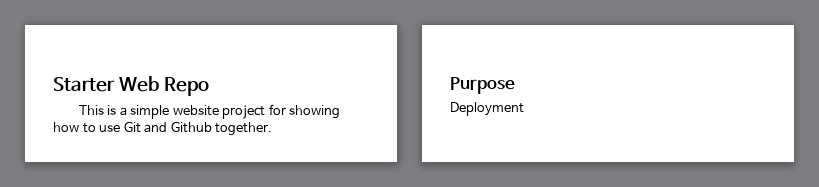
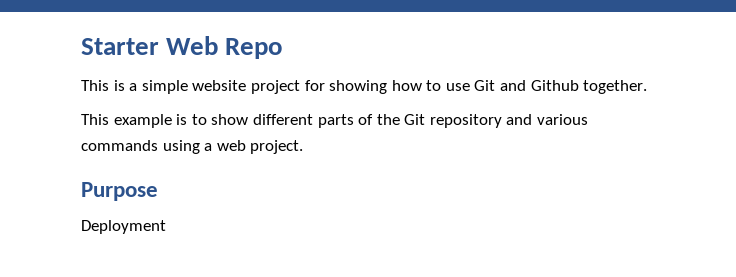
(273, 129) none -> [81,114,589,128] [81,140,304,154] // This example is to show different parts of the Git repository and various commands using a web project.

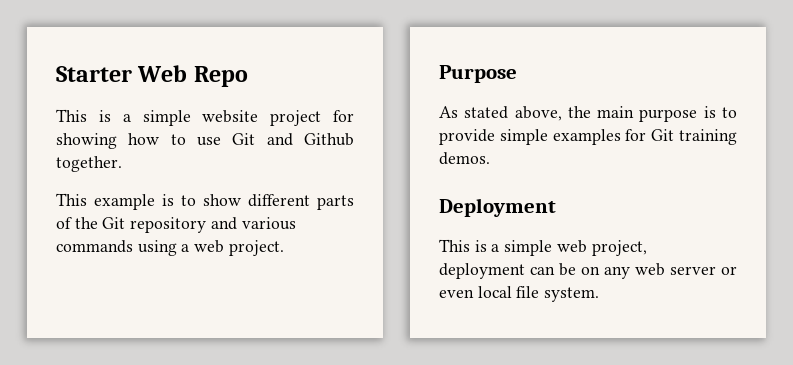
[81,220,166,234] Deployment -> [439,106,737,122] [439,129,737,145] [439,152,490,165] [439,198,556,217] [439,239,647,256] [439,263,737,279] [439,286,600,302] As stated above, the main purpose is to provide simple examples for Git training demos. // Deployment // This is a simple web project, deployment can be on any web server or even local file system.

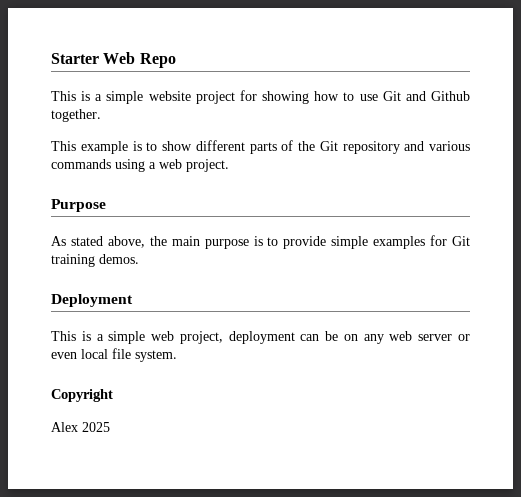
(600, 294) none -> [51,389,113,402] [51,422,110,432] // Copyright // Alex 2025

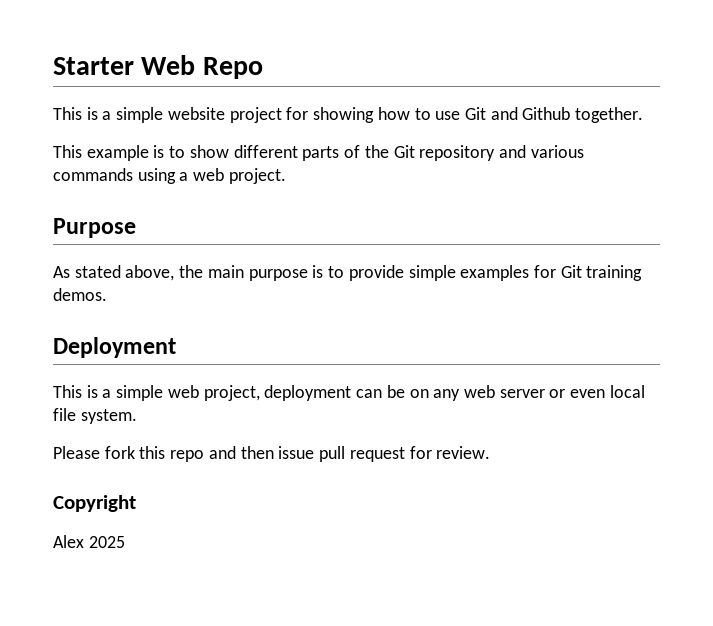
(177, 356) none -> [53,446,491,462] // Please fork this repo and then issue pull request for review.

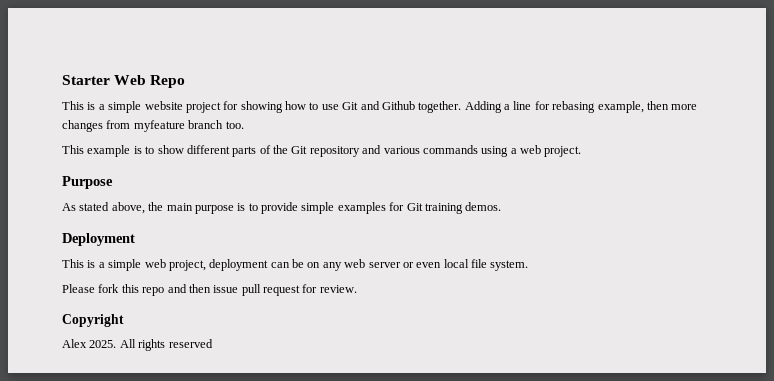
(644, 115) none -> [464,101,698,113] [62,120,244,132] Adding a line for rebasing example, then more changes from myfeature branch too.
[88,536,125,548] 2025 -> [89,339,213,351] 2025. All rights reserved

